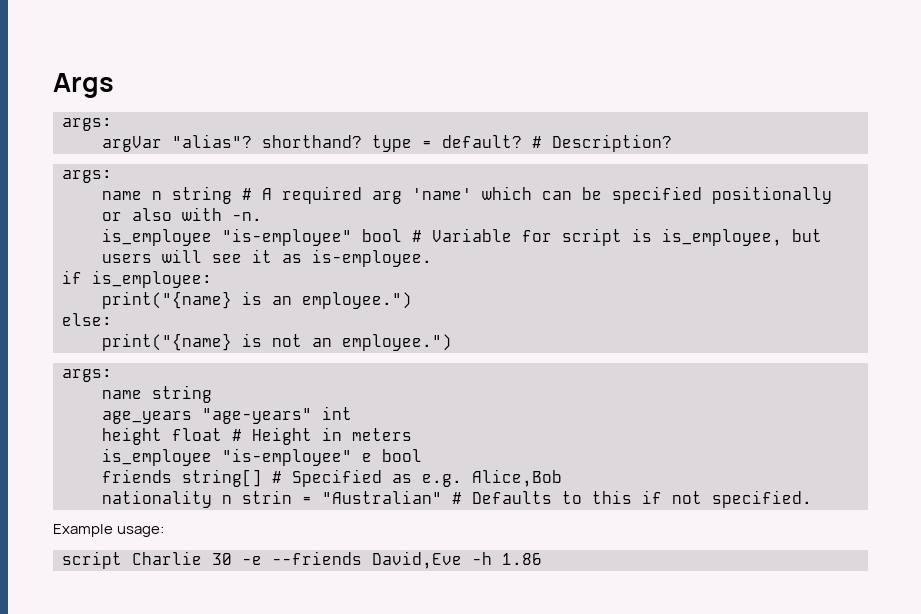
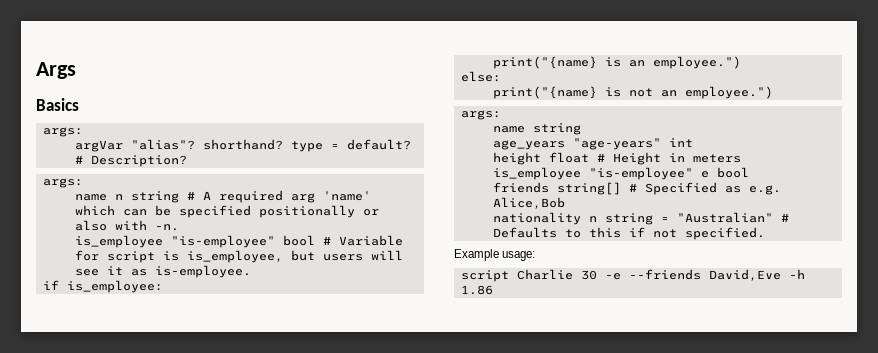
(114, 85) none -> [36,98,79,111] // Basics
[242,490,292,504] strin -> [604,213,653,225] string

